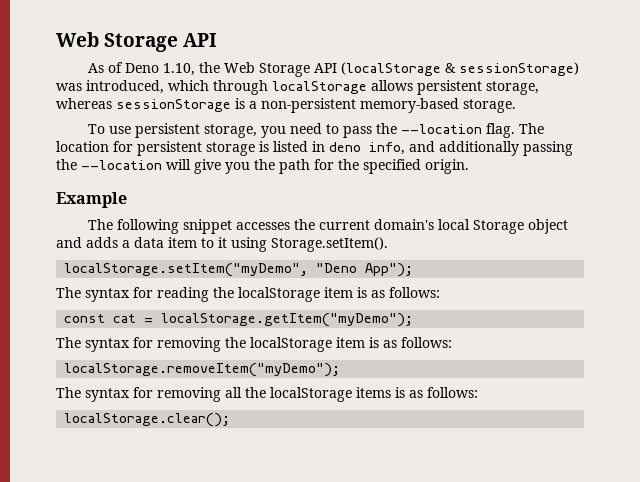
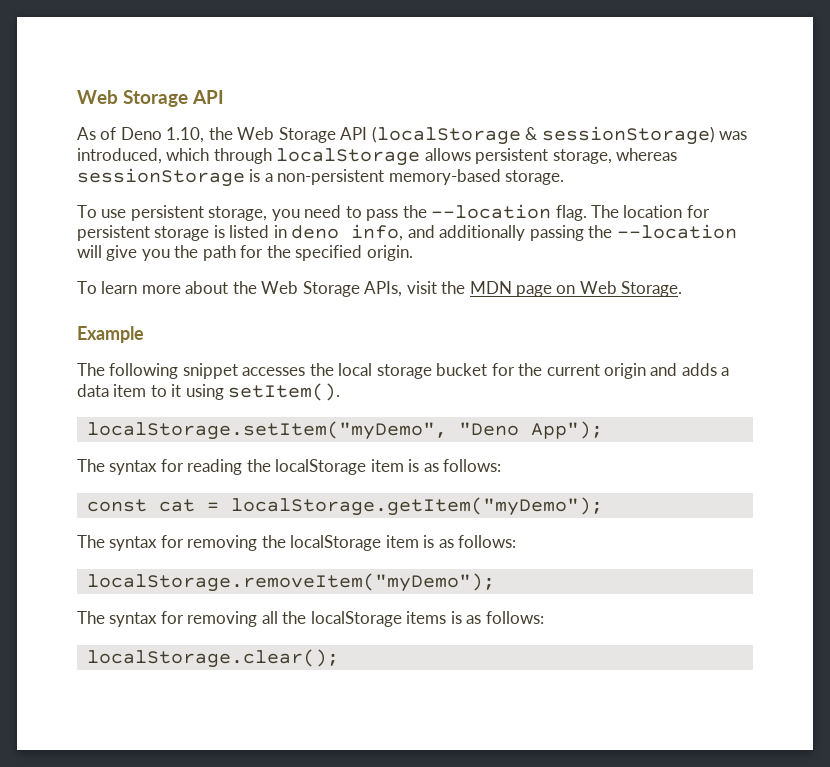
(469, 166) none -> [77,281,683,297] // To learn more about the Web Storage APIs, visit the MDN page on Web Storage.
[318,219,568,234] current domain's local Storage object -> [338,363,647,379] local storage bucket for the current origin
[271,237,388,252] Storage.setItem(). -> [228,383,341,401] setItem().

